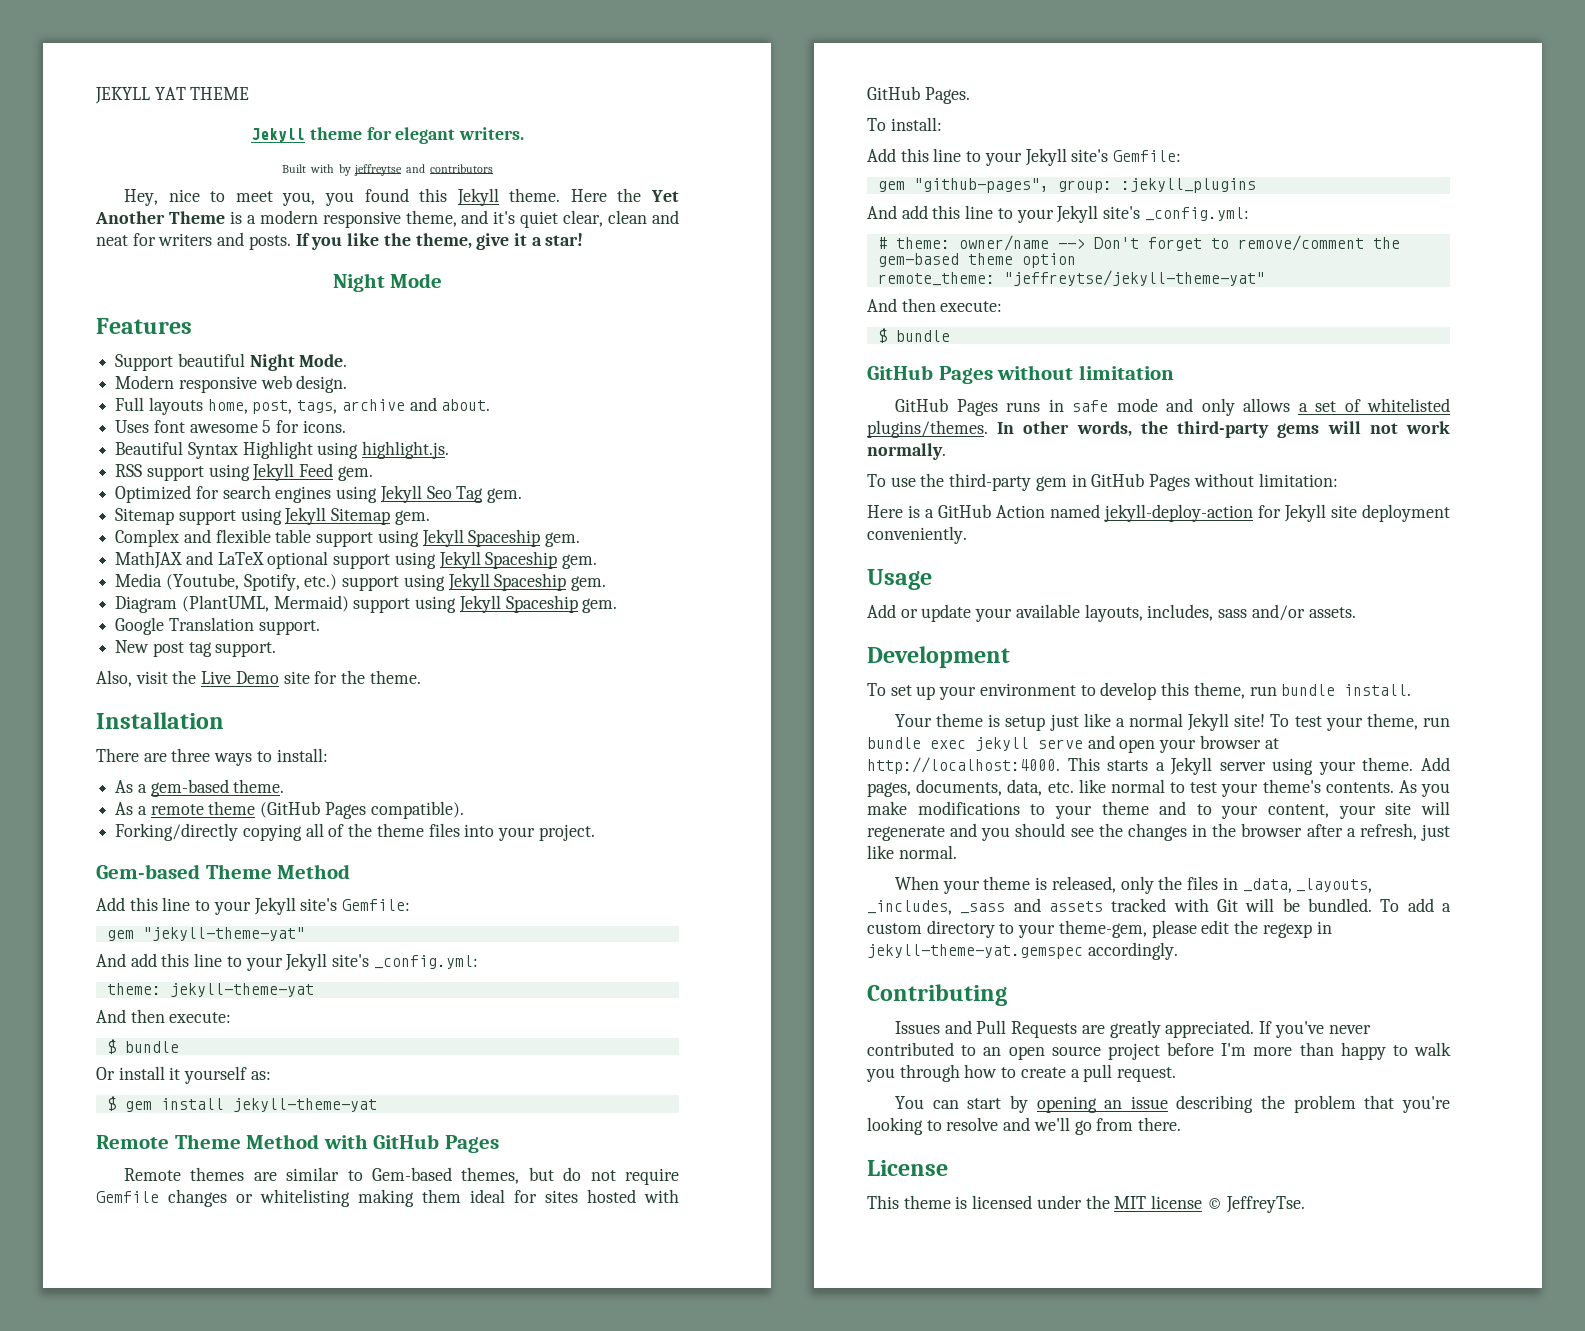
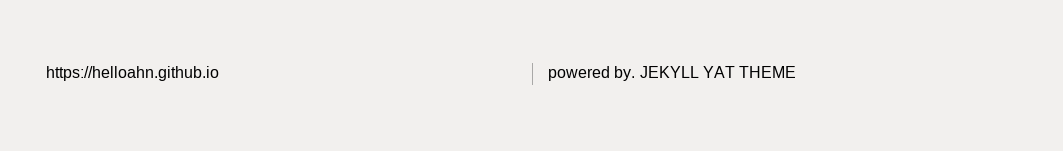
(95, 95) none -> [46,66,219,81] [548,66,636,81] https://helloahn.github.io // powered by.
[251,127,524,144] [282,164,493,176] [123,188,679,206] [95,210,679,228] [96,232,584,250] [332,273,443,292] [96,318,192,334] [115,353,348,371] [115,375,348,393] [115,397,491,415] [115,420,346,433] [115,441,450,459] [115,463,373,481] [115,485,523,503] [115,507,430,525] [115,529,581,547] [115,551,598,569] [115,573,607,591] [115,595,618,613] [115,617,320,635] [115,640,277,657] [96,670,421,687] [96,712,224,729] [96,748,328,766] [115,779,285,797] [115,801,464,819] [115,823,595,841] [96,864,351,879] [96,897,411,915] [106,927,305,941] [96,953,478,971] [106,983,314,997] [96,1009,232,1023] [106,1039,179,1054] [96,1066,271,1084] [106,1096,377,1112] [96,1134,499,1153] [123,1167,680,1185] [96,1189,679,1207] [867,86,970,104] [867,117,942,131] [867,148,1182,166] [877,178,1256,193] [867,205,1249,223] [877,235,1400,251] [877,253,1076,268] [877,270,1265,286] [867,298,1003,312] [877,328,950,343] [867,365,1174,384] [894,398,1450,416] [867,420,1450,438] [867,443,946,460] [867,473,1338,491] [867,504,1450,522] [867,526,967,544] [867,569,932,590] [867,604,1356,622] [867,646,1010,668] [867,682,1412,700] [894,713,1450,731] [867,735,1279,753] [867,757,1450,775] [867,779,1450,797] [867,801,1450,819] [867,823,1450,841] [867,845,957,859] [894,876,1373,894] [867,898,1451,915] [867,920,1332,938] [867,942,1178,960] [867,984,1007,1006] [894,1020,1371,1038] [867,1042,1451,1060] [866,1064,1177,1082] [894,1095,1450,1113] [867,1117,1182,1135] [867,1160,948,1176] [867,1195,1305,1213] // Jekyll theme for elegant writers. // Built with by jeffreytse and contributors // Hey, nice to meet you, you found this Jekyll theme. Here the Yet Another Theme is a modern responsive theme, and it's quiet clear, clean and neat for writers and posts. If you like the theme, give it a star! // Night Mode // Features // Support beautiful Night Mode. // Modern responsive web design. // Full layouts home, post, tags, archive and about. // Uses font awesome 5 for icons. // Beautiful Syntax Highlight using highlight.js. // RSS support using Jekyll Feed gem. // Optimized for search engines using Jekyll Seo Tag gem. // Sitemap support using Jekyll Sitemap gem. // Complex and flexible table support using Jekyll Spaceship gem. // MathJAX and LaTeX optional support using Jekyll Spaceship gem. // Media (Youtube, Spotify, etc.) support using Jekyll Spaceship gem. // Diagram (PlantUML, Mermaid) support using Jekyll Spaceship gem. // Google Translation support. // New post tag support. // Also, visit the Live Demo site for the theme. // Installation // There are three ways to install: // As a gem-based theme. // As a remote theme (GitHub Pages compatible). // Forking/directly copying all of the theme files into your project. // Gem-based Theme Method // Add this line to your Jekyll site's Gemfile: // gem "jekyll-theme-yat" // And add this line to your Jekyll site's _config.yml: // theme: jekyll-theme-yat // And then execute: // $ bundle // Or install it yourself as: // $ gem install jekyll-theme-yat // Remote Theme Method with GitHub Pages // Remote themes are similar to Gem-based themes, but do not require Gemfile changes or whitelisting making them ideal for sites hosted with GitHub Pages. // To install: // Add this line to your Jekyll site's Gemfile: // gem "github-pages", group: :jekyll_plugins // And add this line to your Jekyll site's _config.yml: // # theme: owner/name --> Don't forget to remove/comment the gem-based theme option // remote_theme: "jeffreytse/jekyll-theme-yat" // And then execute: // $ bundle // GitHub Pages without limitation // GitHub Pages runs in safe mode and only allows a set of whitelisted plugins/themes. In other words, the third-party gems will not work normally. // To use the third-party gem in GitHub Pages without limitation: // Here is a GitHub Action named jekyll-deploy-action for Jekyll site deployment conveniently. // Usage // Add or update your available layouts, includes, sass and/or assets. // Development // To set up your environment to develop this theme, run bundle install. // Your theme is setup just like a normal Jekyll site! To test your theme, run bundle exec jekyll serve and open your browser at http://localhost:4000. This starts a Jekyll server using your theme. Add pages, documents, data, etc. like normal to test your theme's contents. As you make modifications to your theme and to your content, your site will regenerate and you should see the changes in the browser after a refresh, just like normal. // When your theme is released, only the files in _data, _layouts, _includes, _sass and assets tracked with Git will be bundled. To add a custom directory to your theme-gem, please edit the regexp in jekyll-theme-yat.gemspec accordingly. // Contributing // Issues and Pull Requests are greatly appreciated. If you've never contributed to an open source project before I'm more than happy to walk you through how to create a pull request. // You can start by opening an issue describing the problem that you're looking to resolve and we'll go from there. // License // This theme is licensed under the MIT license © JeffreyTse. -> (797, 72) none

